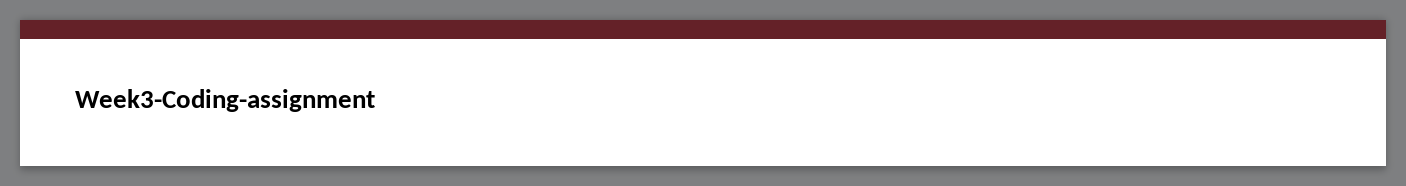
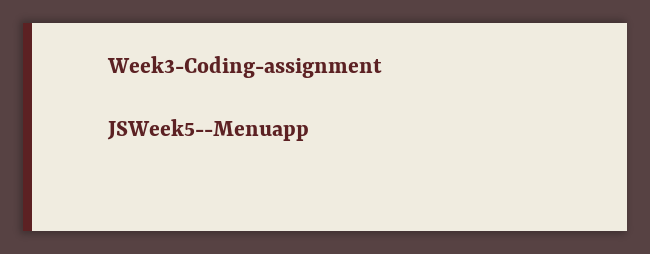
(375, 100) none -> [107,119,309,141] // JSWeek5--Menuapp

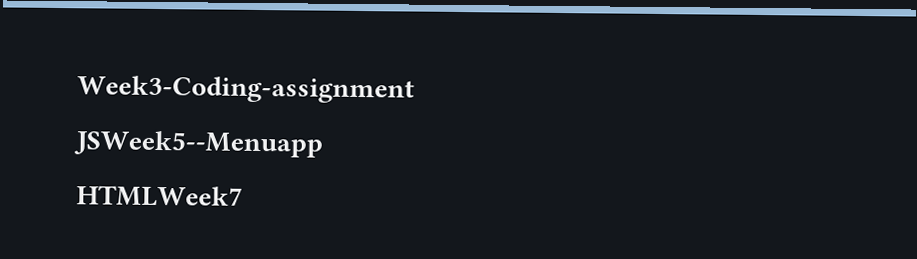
(309, 130) none -> [76,185,243,207] // HTMLWeek7

